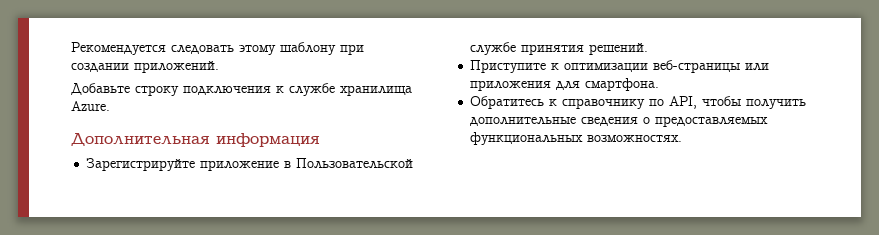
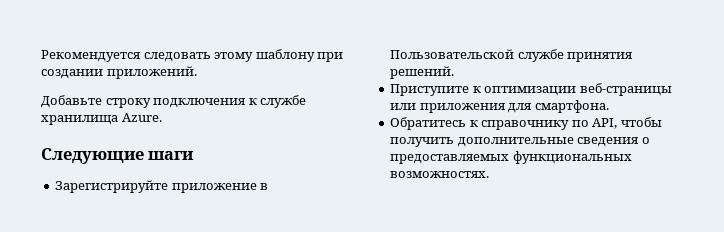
[71,133,320,147] Дополнительная информация -> [41,148,195,164] Следующие шаги

